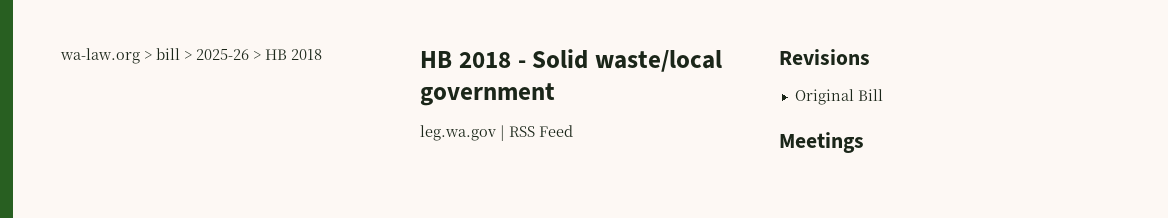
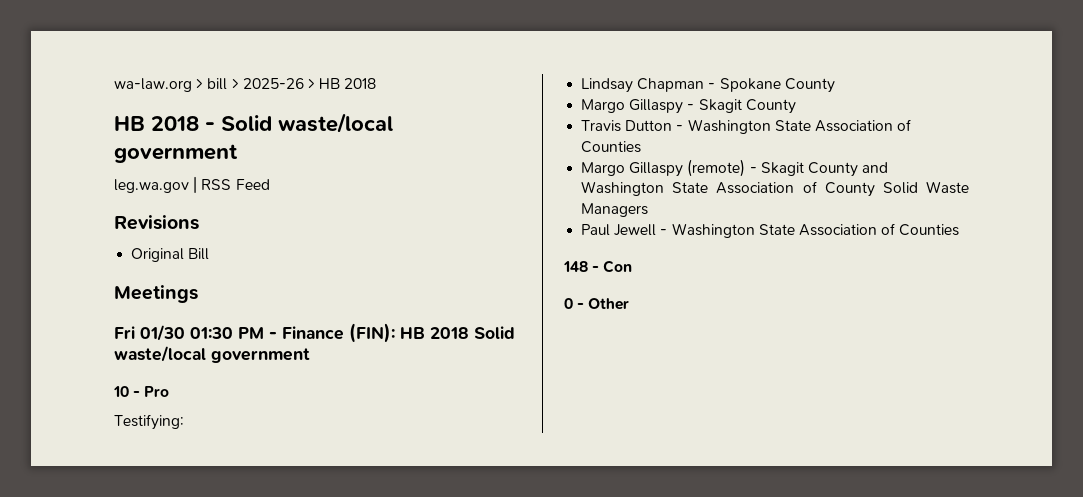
(864, 142) none -> [114,323,515,343] [114,346,310,363] [113,386,170,397] [114,414,184,430] [581,78,835,93] [581,99,796,114] [581,119,912,134] [581,141,642,153] [581,159,889,177] [581,181,969,197] [581,203,649,217] [581,223,960,238] [563,260,633,273] [564,298,630,310] // Fri 01/30 01:30 PM - Finance (FIN): HB 2018 Solid waste/local government // 10 - Pro // Testifying: // Lindsay Chapman - Spokane County // Margo Gillaspy - Skagit County // Travis Dutton - Washington State Association of Counties // Margo Gillaspy (remote) - Skagit County and Washington State Association of County Solid Waste Managers // Paul Jewell - Washington State Association of Counties // 148 - Con // 0 - Other

